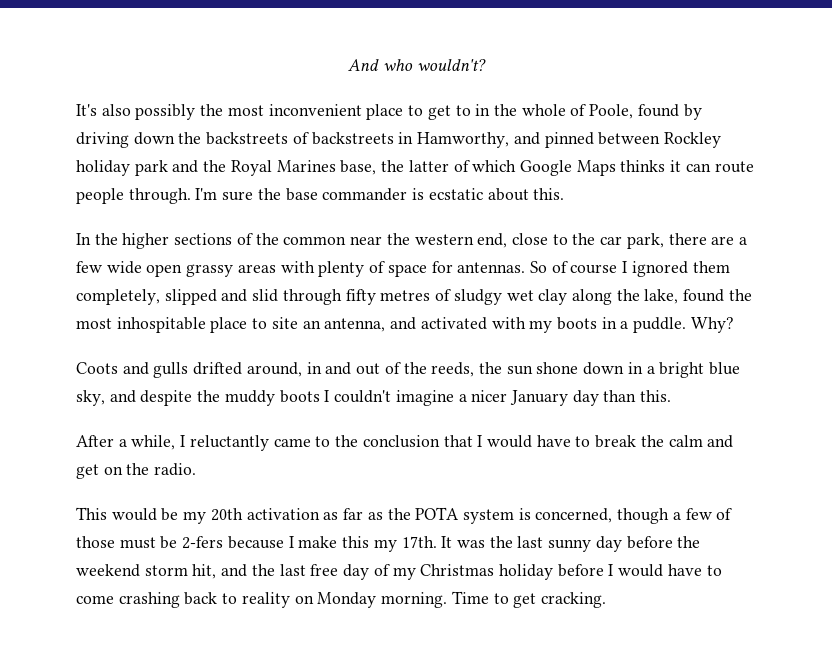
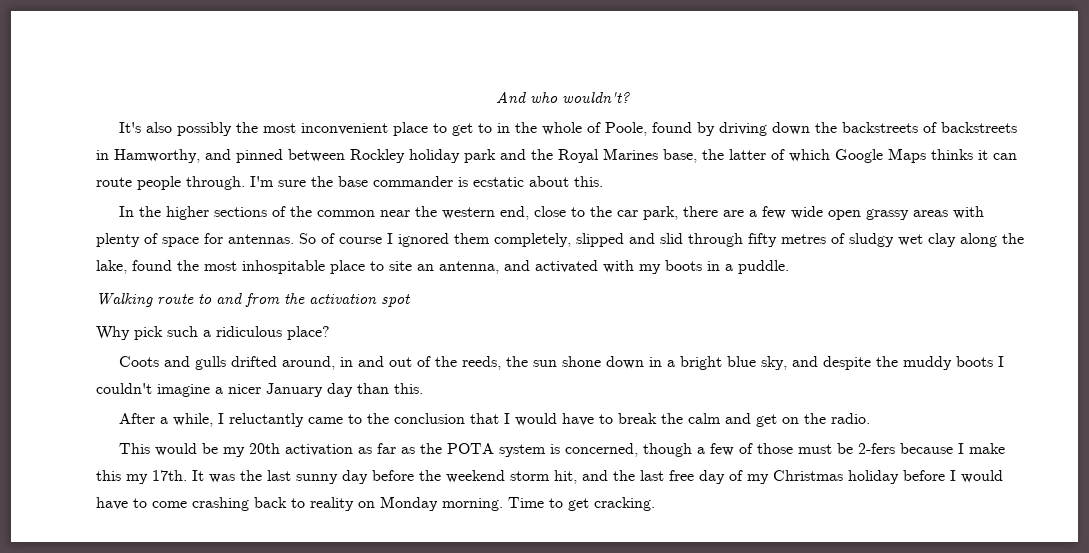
[690,317,734,333] Why? -> [96,293,410,307] [96,326,330,340] // Walking route to and from the activation spot // Why pick such a ridiculous place?

